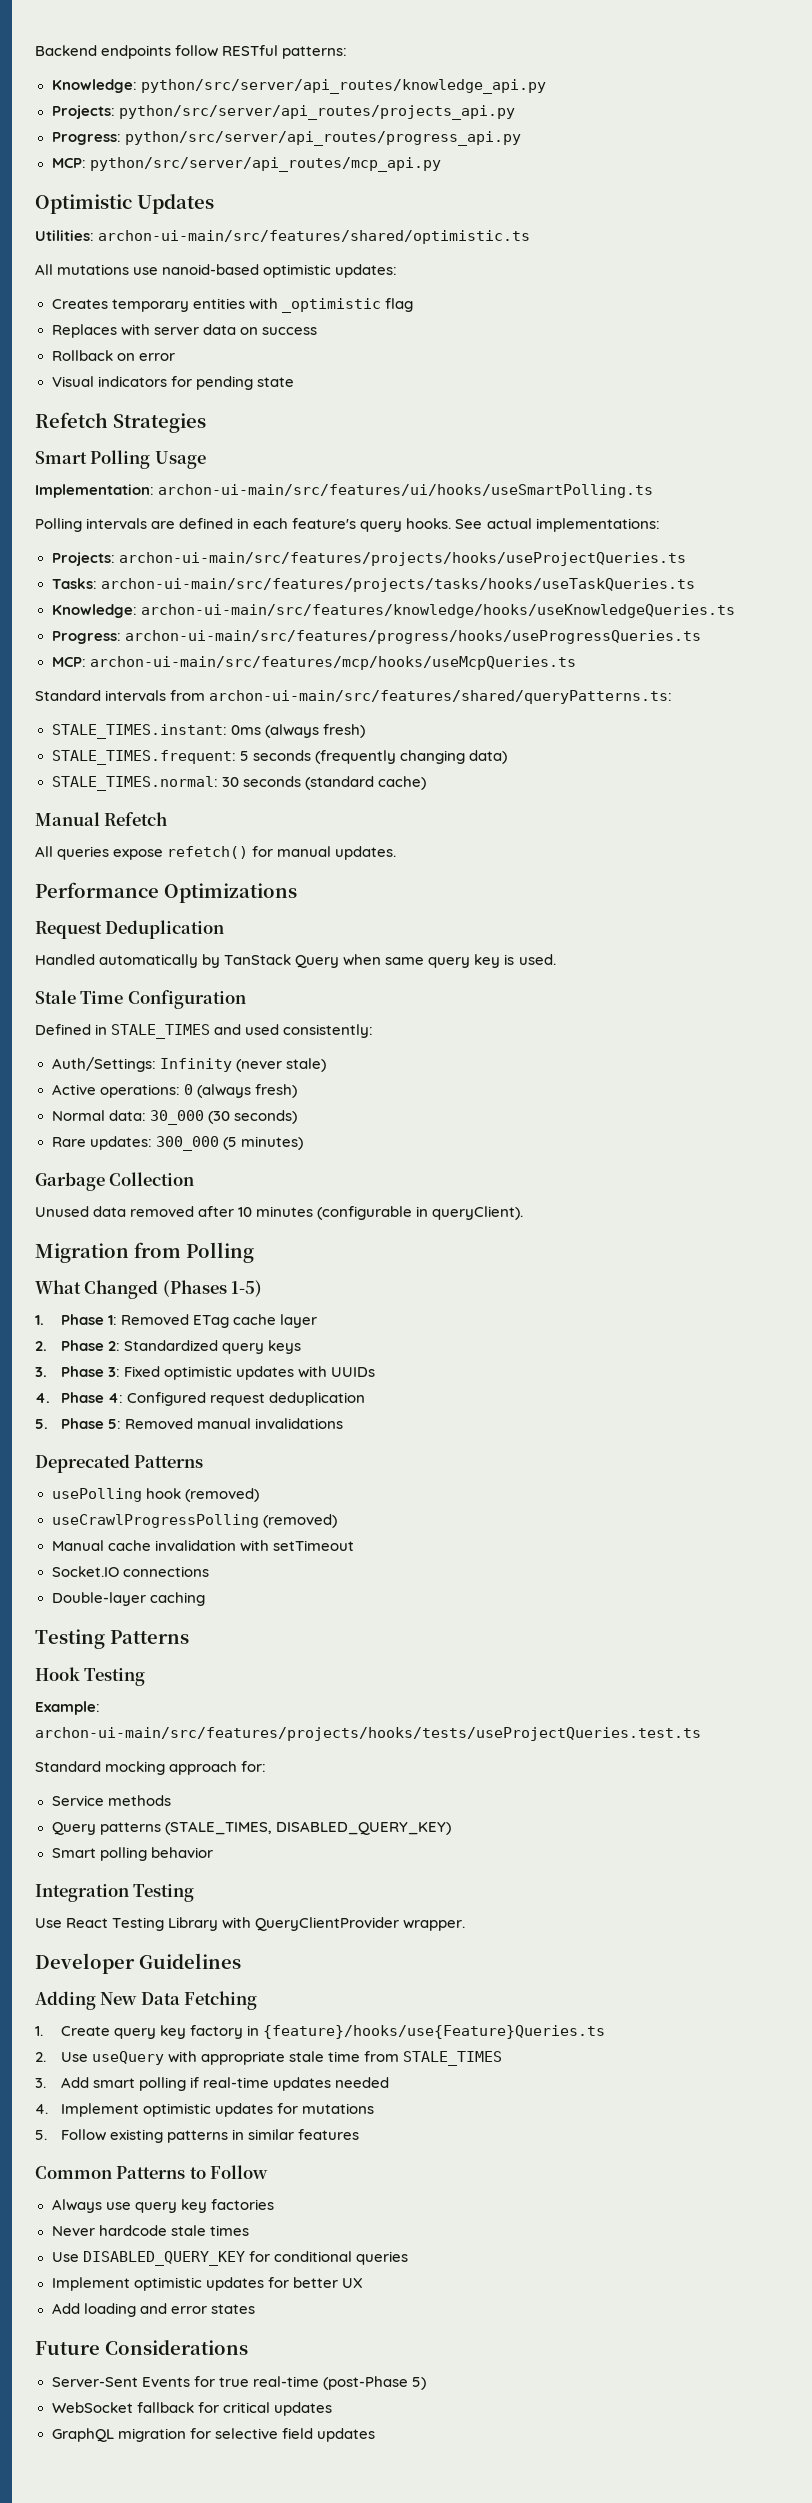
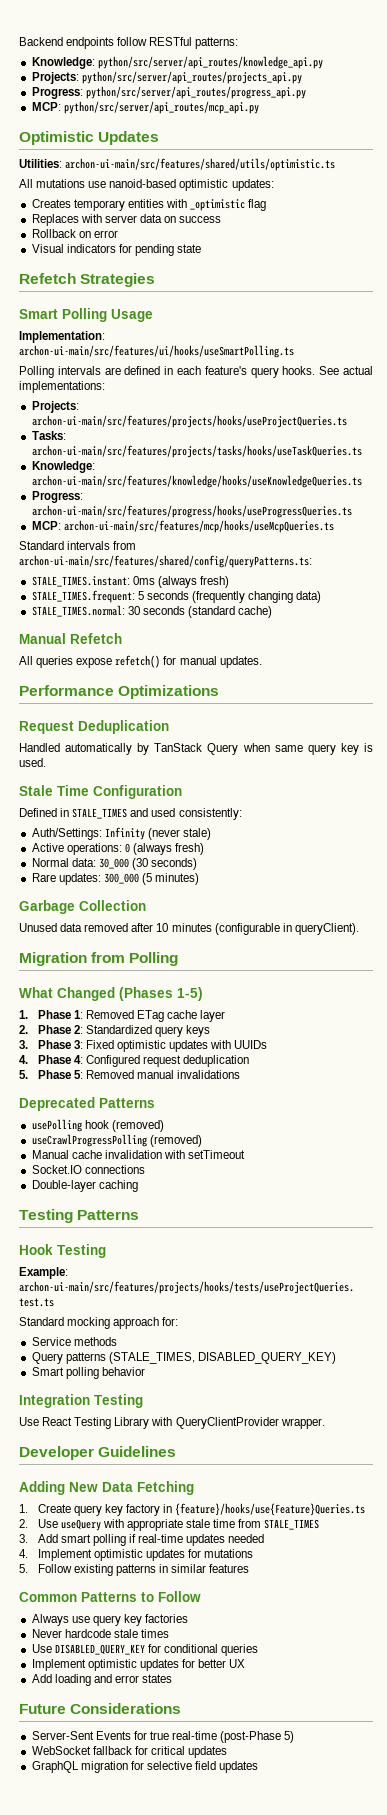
[98,230,531,244] archon-ui-main/src/features/shared/optimistic.ts -> [65,158,336,171] archon-ui-main/src/features/shared/utils/optimistic.ts
[209,690,673,704] archon-ui-main/src/features/shared/queryPatterns.ts: -> [19,555,312,568] archon-ui-main/src/features/shared/config/queryPatterns.ts:

